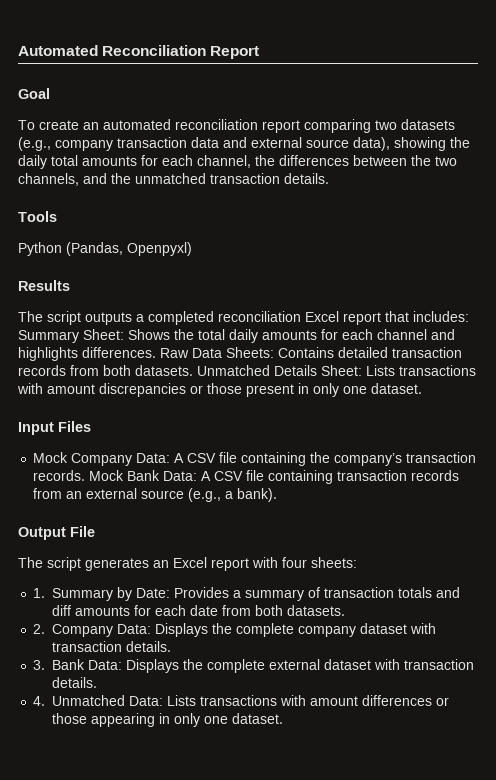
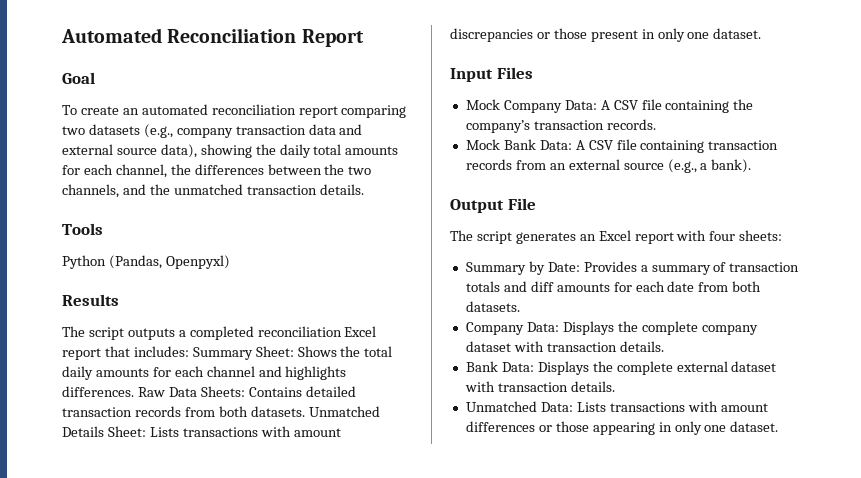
(86, 475) none -> (656, 124) //
[33,588,46,598] 1. -> (783, 235) none
[33,624,46,634] 2. -> (520, 306) none
[33,660,46,670] 3. -> (664, 346) none
[33,696,46,706] 4. -> (615, 386) none

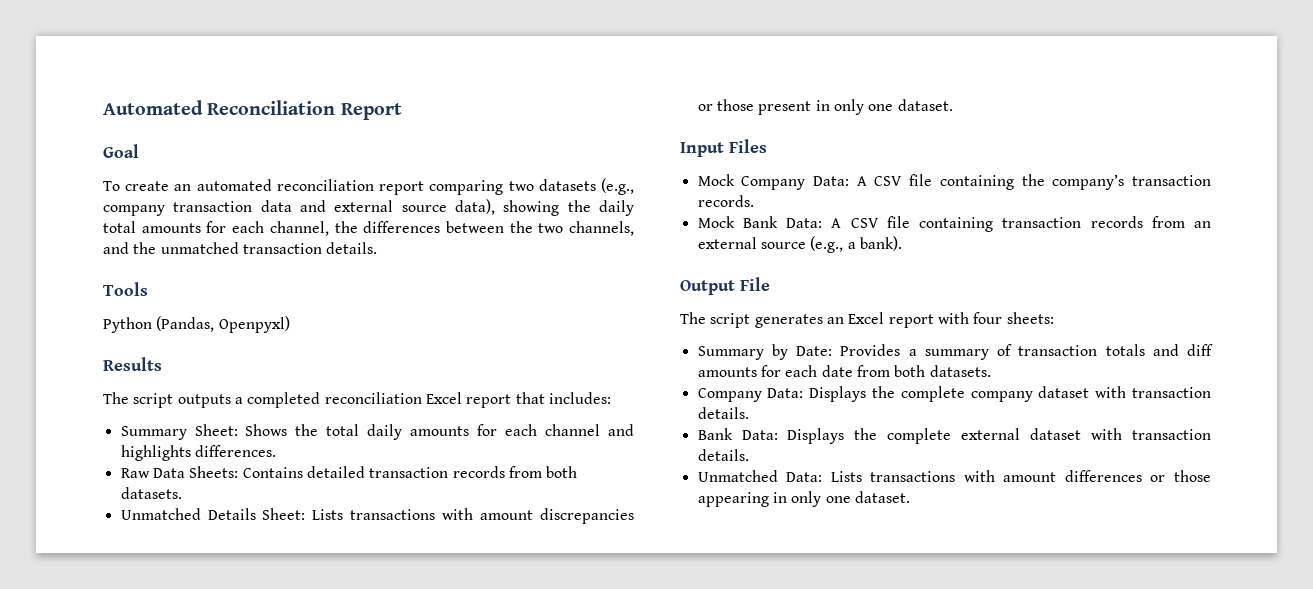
(189, 351) none -> (611, 398) //
(134, 391) none -> (276, 451) //
(305, 411) none -> (182, 493) //

